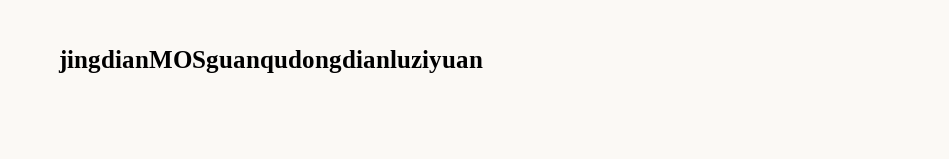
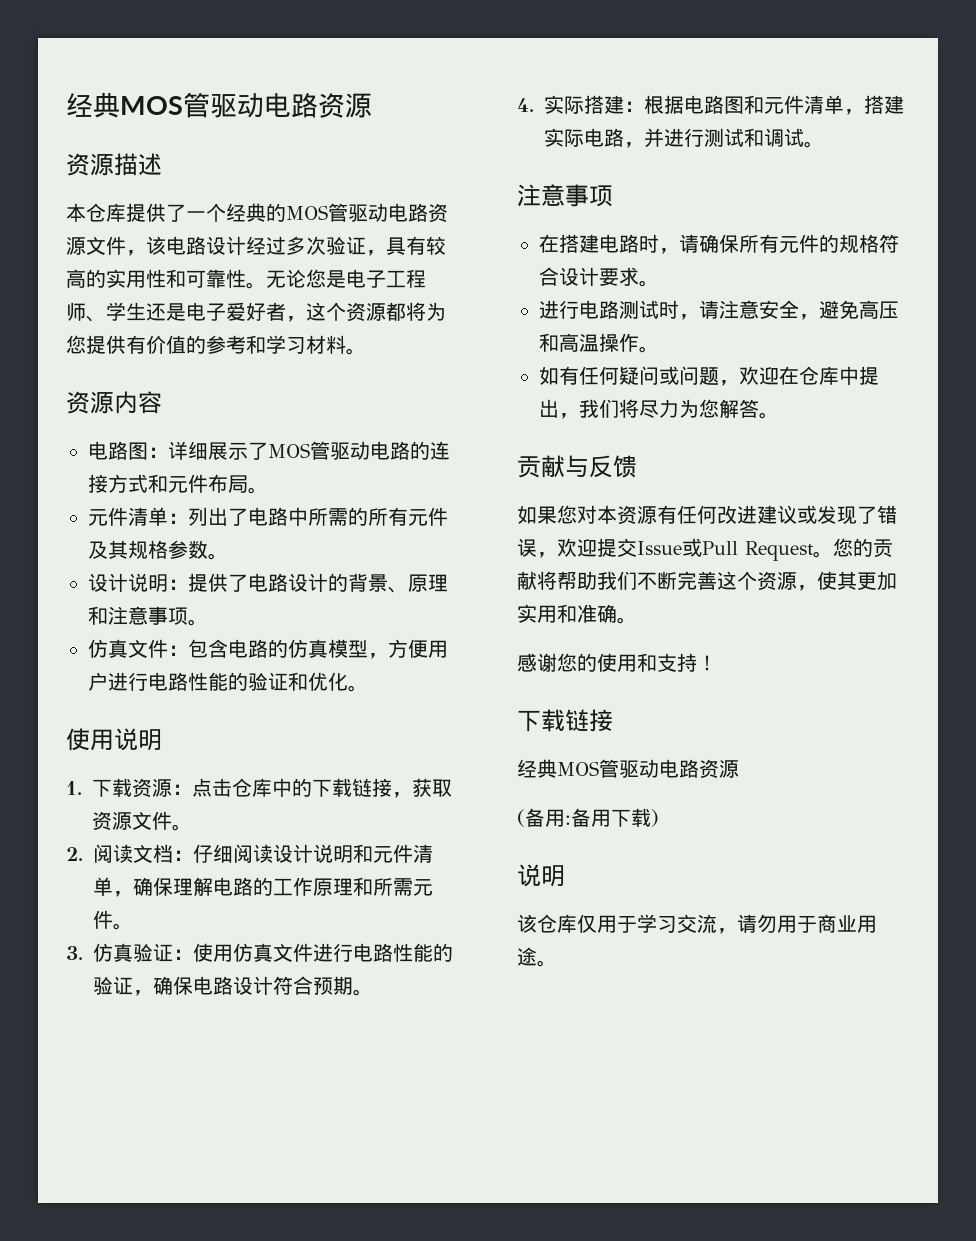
[58,50,483,73] jingdianMOSguanqudongdianluziyuan -> [66,92,372,118] [66,153,162,176] [66,203,448,223] [66,236,446,256] [66,269,426,289] [66,302,446,322] [66,335,366,355] [66,391,162,414] [88,441,450,460] [88,474,268,494] [88,507,448,526] [88,540,228,560] [88,573,448,593] [88,606,208,626] [88,639,448,659] [88,672,368,692] [66,728,162,751] [66,778,452,798] [92,811,192,831] [66,844,433,863] [93,877,433,897] [93,910,133,930] [66,943,453,962] [93,976,373,996] [517,95,904,115] [544,128,824,148] [517,184,613,207] [539,234,899,254] [539,267,659,287] [539,300,899,320] [539,333,659,353] [539,366,879,386] [539,399,779,419] [517,455,637,478] [517,505,897,525] [517,538,893,561] [517,571,897,591] [517,604,637,624] [517,653,717,672] [517,709,613,732] [517,759,739,779] [517,808,659,827] [517,864,565,887] [517,914,877,934] [517,947,557,967] 经典MOS管驱动电路资源 // 资源描述 // 本仓库提供了一个经典的MOS管驱动电路资源文件，该电路设计经过多次验证，具有较高的实用性和可靠性。无论您是电子工程师、学生还是电子爱好者，这个资源都将为您提供有价值的参考和学习材料。 // 资源内容 // 电路图：详细展示了MOS管驱动电路的连接方式和元件布局。 // 元件清单：列出了电路中所需的所有元件及其规格参数。 // 设计说明：提供了电路设计的背景、原理和注意事项。 // 仿真文件：包含电路的仿真模型，方便用户进行电路性能的验证和优化。 // 使用说明 // 1.下载资源：点击仓库中的下载链接，获取资源文件。 // 2.阅读文档：仔细阅读设计说明和元件清单，确保理解电路的工作原理和所需元件。 // 3.仿真验证：使用仿真文件进行电路性能的验证，确保电路设计符合预期。 // 4.实际搭建：根据电路图和元件清单，搭建实际电路，并进行测试和调试。 // 注意事项 // 在搭建电路时，请确保所有元件的规格符合设计要求。 // 进行电路测试时，请注意安全，避免高压和高温操作。 // 如有任何疑问或问题，欢迎在仓库中提出，我们将尽力为您解答。 // 贡献与反馈 // 如果您对本资源有任何改进建议或发现了错误，欢迎提交Issue或Pull Request。您的贡献将帮助我们不断完善这个资源，使其更加实用和准确。 // 感谢您的使用和支持！ // 下载链接 // 经典MOS管驱动电路资源 // (备用:备用下载) // 说明 // 该仓库仅用于学习交流，请勿用于商业用途。

